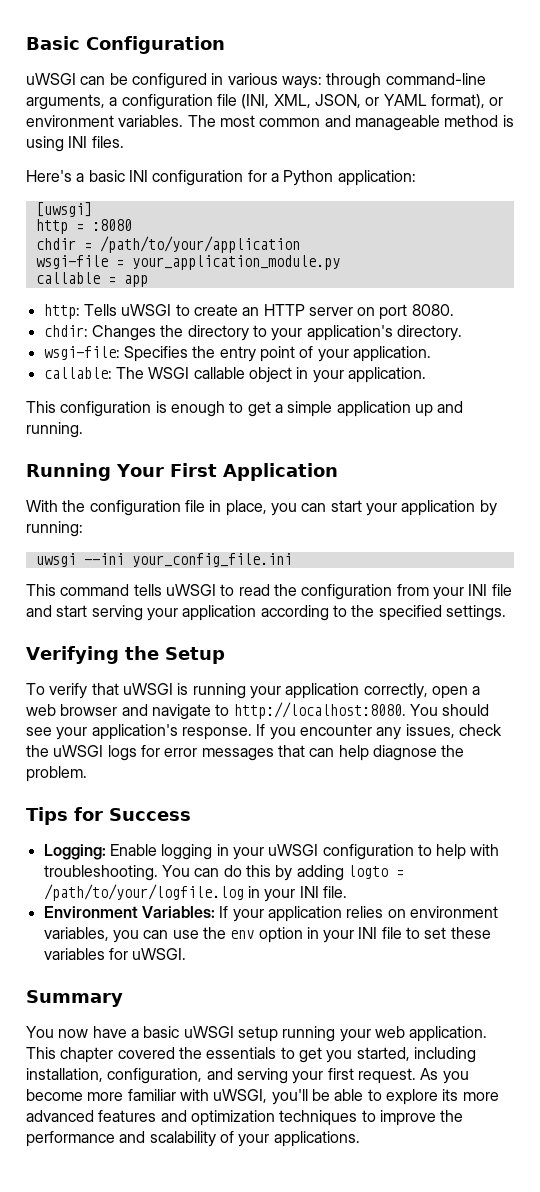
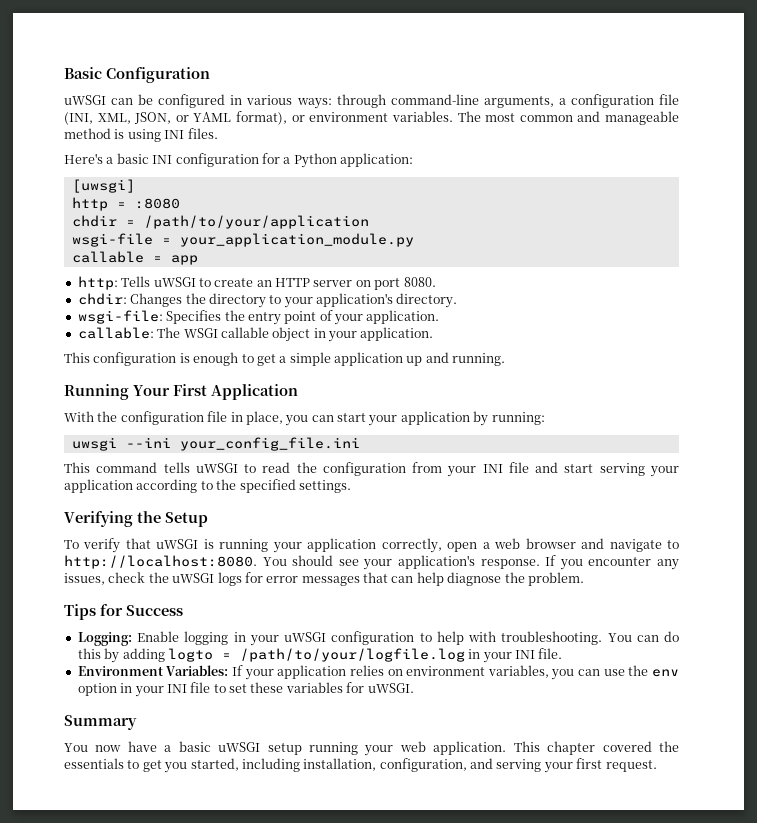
[420,1068,469,1084] [26,1089,499,1105] [26,1110,464,1126] [26,1131,360,1147] As you become more familiar with uWSGI, you'll be able to explore its more advanced features and optimization techniques to improve the performance and scalability of your applications. -> (657, 766) none

